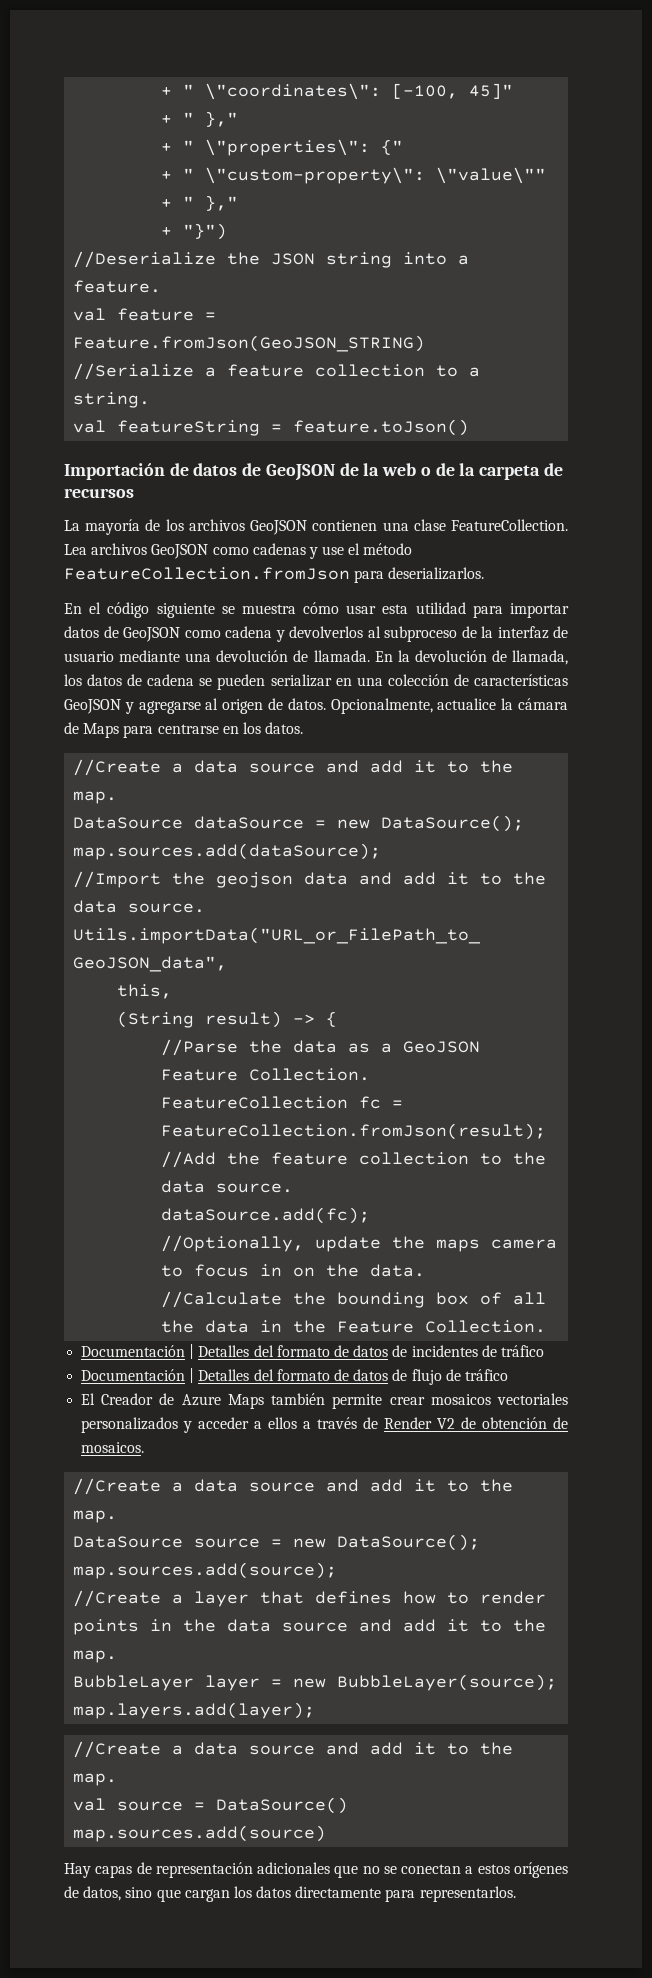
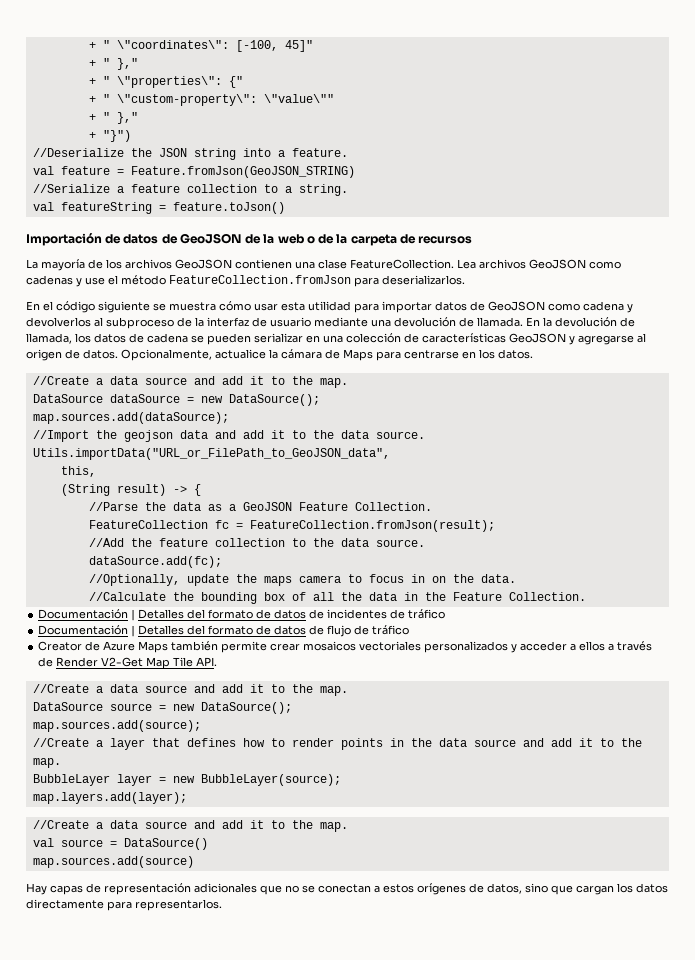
[81,1393,154,1405] El Creador -> [38,641,83,651] Creator
[437,1417,568,1429] [81,1442,145,1453] V2 de obtención de mosaicos. -> [101,657,218,669] V2-Get Map Tile API.

